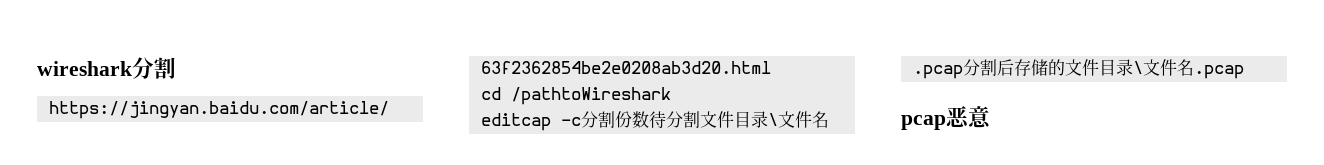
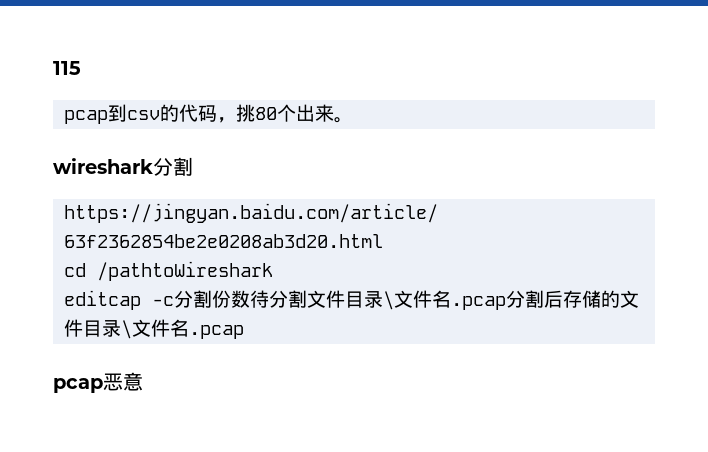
(37, 68) none -> [53,61,81,75] [63,104,353,124] 115 // pcap到csv的代码，挑80个出来。 //

